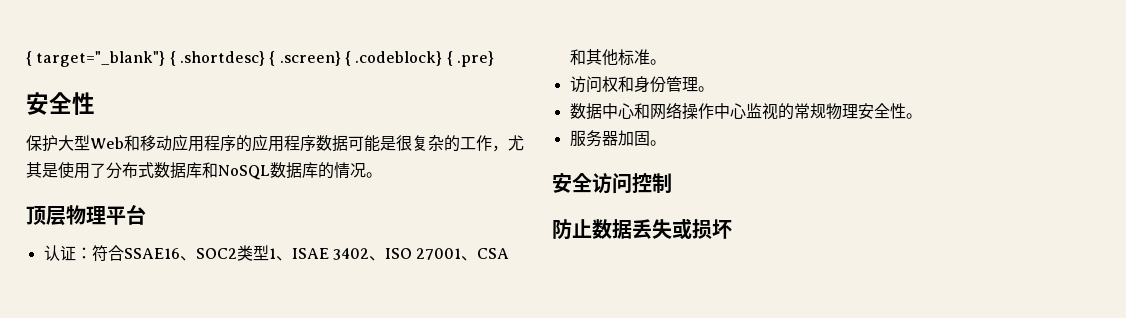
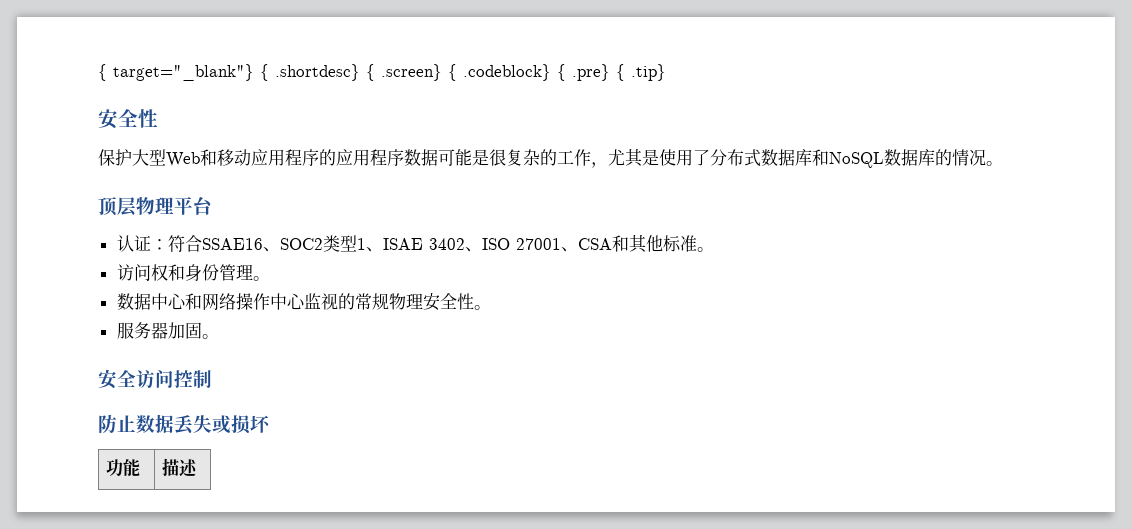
(494, 59) none -> [616,64,666,81] { .tip}
(732, 229) none -> [105,459,140,476] [161,458,198,477] // 功能 | 描述

